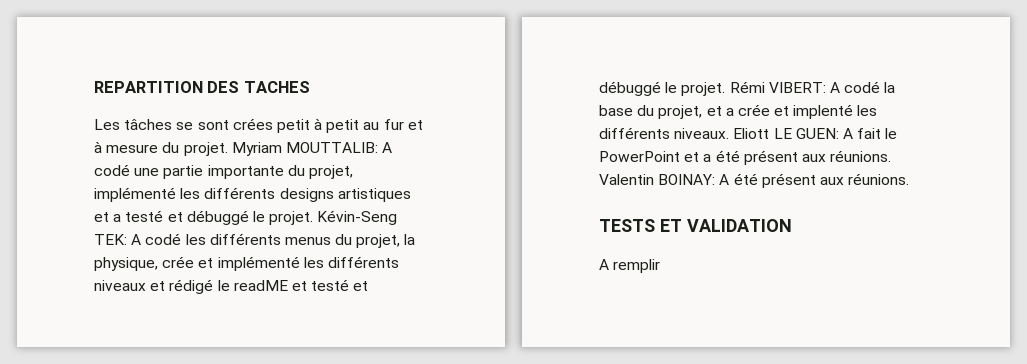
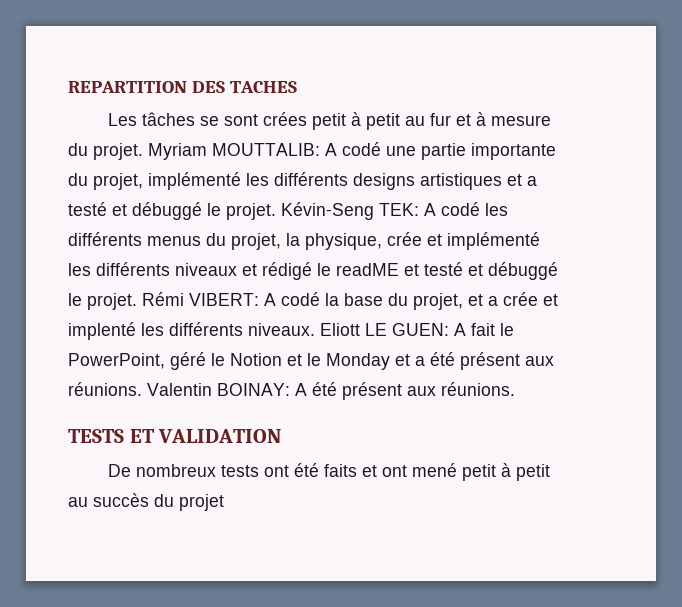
[599,151,680,162] PowerPoint -> [68,352,390,370] PowerPoint, géré le Notion et le Monday
[599,259,661,273] A remplir -> [107,463,550,481] [68,493,224,511] De nombreux tests ont été faits et ont mené petit à petit au succès du projet

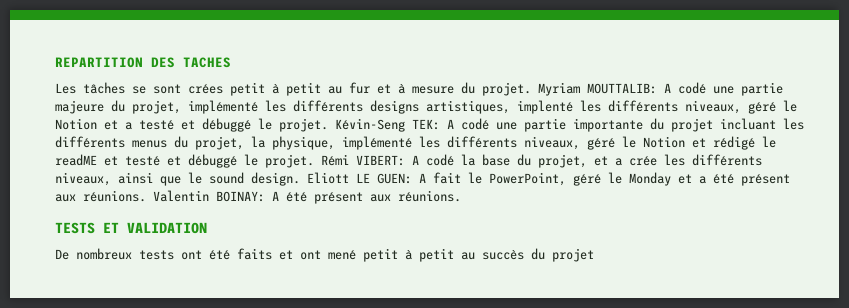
[471,143,556,160] importante -> [55,100,104,114] majeure
[420,173,502,190] artistiques -> [426,100,797,114] [55,118,97,130] artistiques, implenté les différents niveaux, géré le Notion
(480, 209) none -> [496,118,776,132] une partie importante du projet incluant
[387,232,540,250] [68,262,237,276] crée et implémenté les différents niveaux -> [342,136,685,150] implémenté les différents niveaux, géré le Notion
[543,294,558,306] [68,322,315,340] et implenté les différents niveaux. -> [664,154,762,166] [55,172,300,186] les différents niveaux, ainsi que le sound design.
[230,353,321,366] Notion et le -> (622, 178) none

